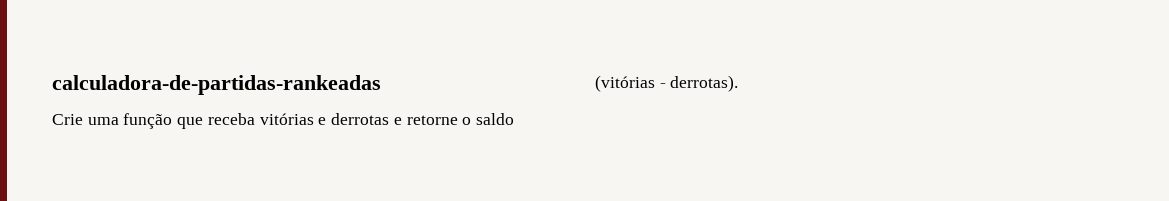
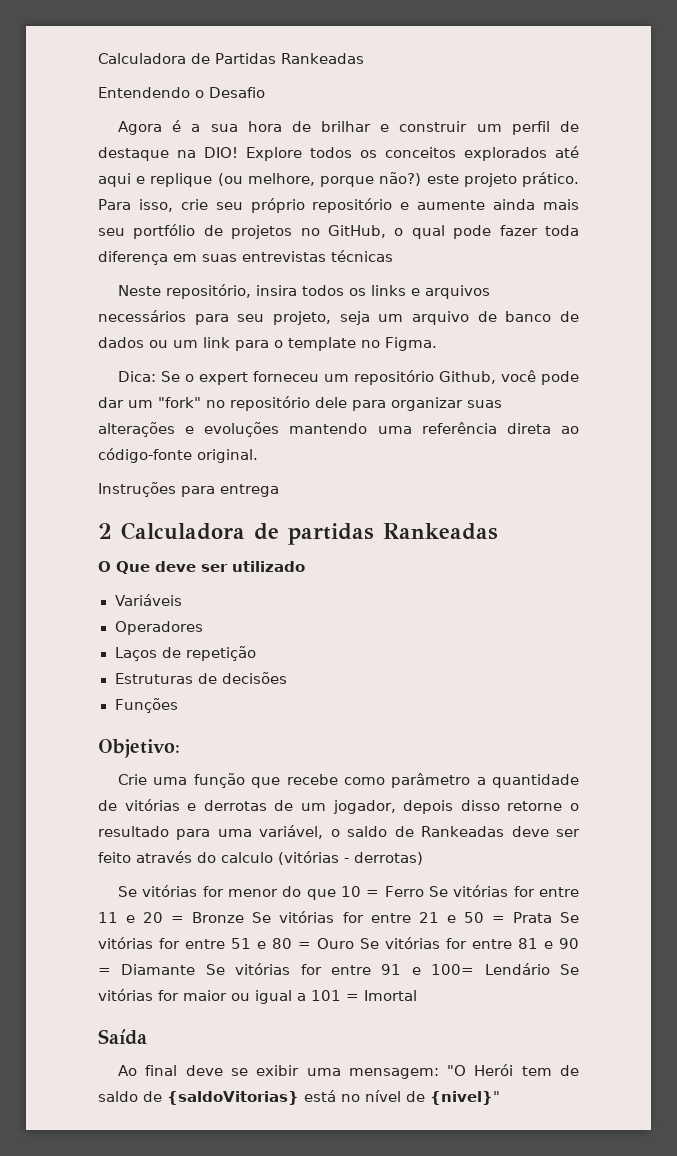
[52,75,381,95] [52,113,514,129] [595,75,739,92] calculadora-de-partidas-rankeadas // Crie uma função que receba vitórias e derrotas e retorne o saldo (vitórias - derrotas). -> [98,53,364,64] [98,87,265,98] [117,120,579,135] [98,146,579,161] [98,172,579,187] [98,198,580,213] [98,224,579,239] [98,250,393,265] [117,284,490,299] [98,310,579,325] [98,337,437,351] [117,370,579,385] [98,396,502,411] [98,422,580,437] [98,448,258,463] [98,482,279,497] [98,522,498,545] [98,561,305,574] [114,594,183,606] [114,621,203,635] [114,646,256,661] [114,672,287,684] [114,698,178,713] [98,739,180,758] [117,773,579,788] [98,799,579,814] [98,825,581,840] [98,851,423,865] [117,885,579,900] [98,911,579,923] [98,937,579,949] [98,963,579,975] [98,989,417,1004] [98,1029,147,1045] [117,1064,579,1079] [98,1090,500,1105] Calculadora de Partidas Rankeadas // Entendendo o Desafio // Agora é a sua hora de brilhar e construir um perfil de destaque na DIO! Explore todos os conceitos explorados até aqui e replique (ou melhore, porque não?) este projeto prático. Para isso, crie seu próprio repositório e aumente ainda mais seu portfólio de projetos no GitHub, o qual pode fazer toda diferença em suas entrevistas técnicas // Neste repositório, insira todos os links e arquivos necessários para seu projeto, seja um arquivo de banco de dados ou um link para o template no Figma. // Dica: Se o expert forneceu um repositório Github, você pode dar um "fork" no repositório dele para organizar suas alterações e evoluções mantendo uma referência direta ao código-fonte original. // Instruções para entrega // 2 Calculadora de partidas Rankeadas // O Que deve ser utilizado // Variáveis // Operadores // Laços de repetição // Estruturas de decisões // Funções // Objetivo: // Crie uma função que recebe como parâmetro a quantidade de vitórias e derrotas de um jogador, depois disso retorne o resultado para uma variável, o saldo de Rankeadas deve ser feito através do calculo (vitórias - derrotas) // Se vitórias for menor do que 10 = Ferro Se vitórias for entre 11 e 20 = Bronze Se vitórias for entre 21 e 50 = Prata Se vitórias for entre 51 e 80 = Ouro Se vitórias for entre 81 e 90 = Diamante Se vitórias for entre 91 e 100= Lendário Se vitórias for maior ou igual a 101 = Imortal // Saída // Ao final deve se exibir uma mensagem: "O Herói tem de saldo de {saldoVitorias} está no nível de {nivel}"

